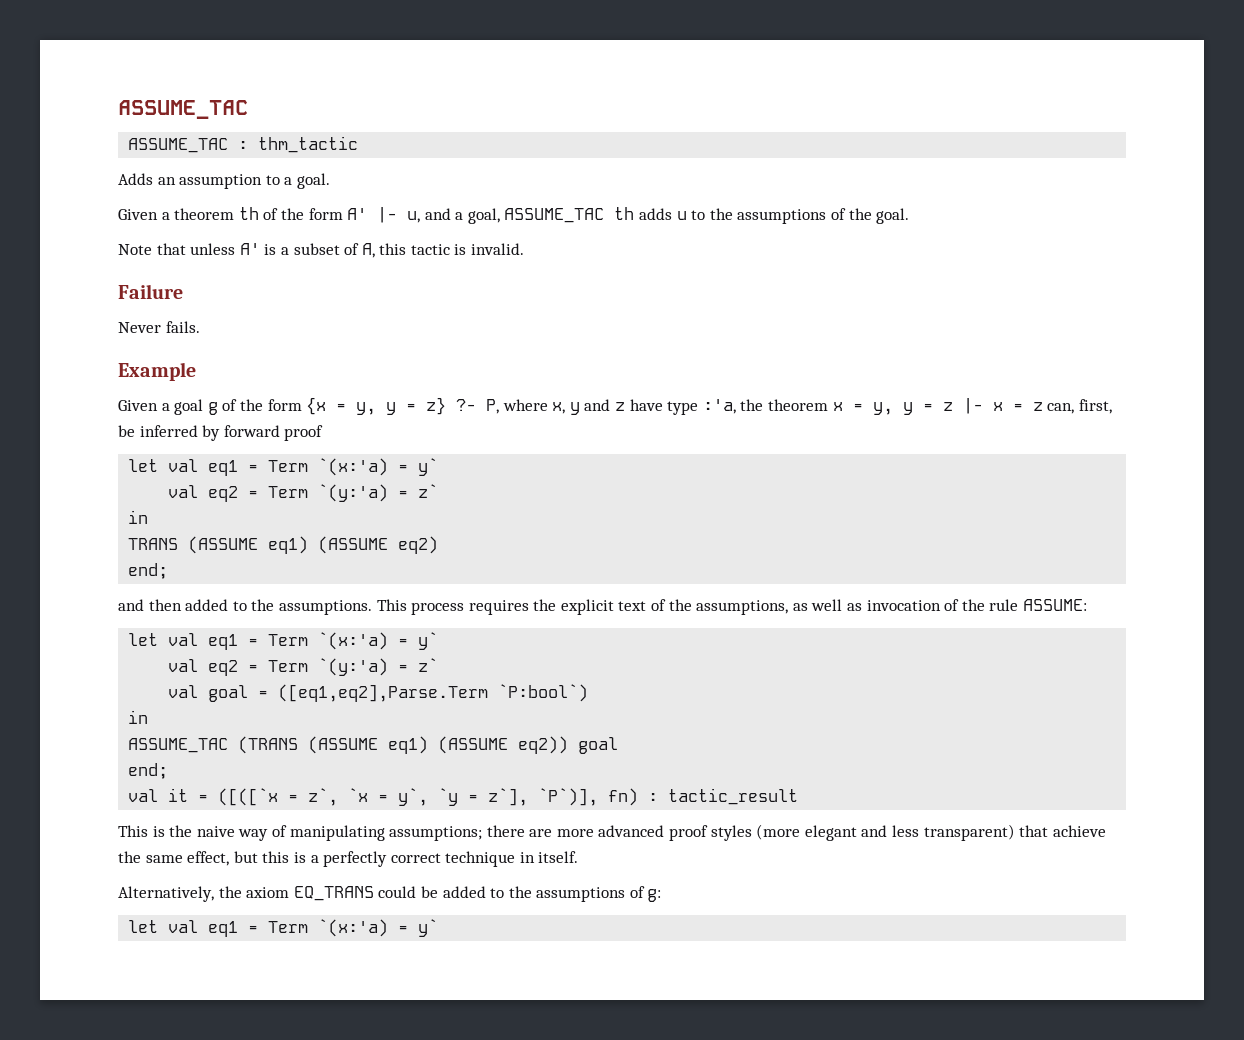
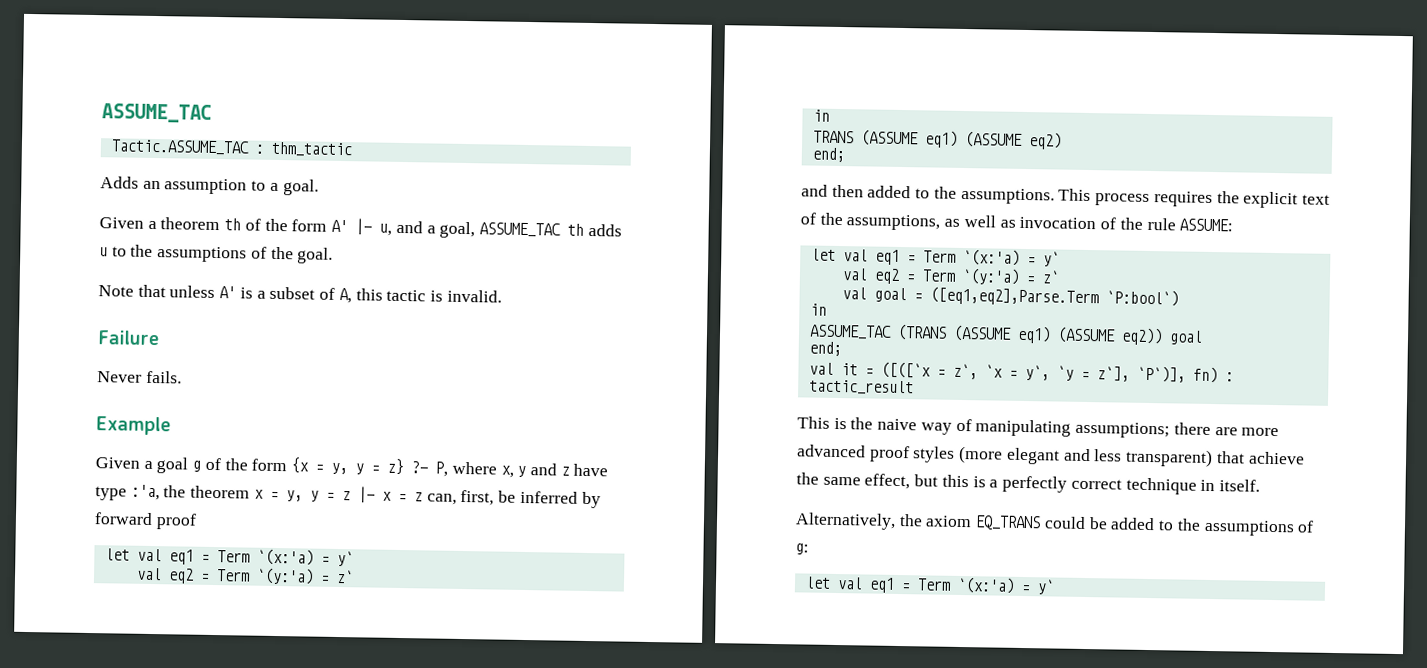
[128,138,229,153] ASSUME_TAC -> [110,139,250,156] Tactic.ASSUME_TAC

